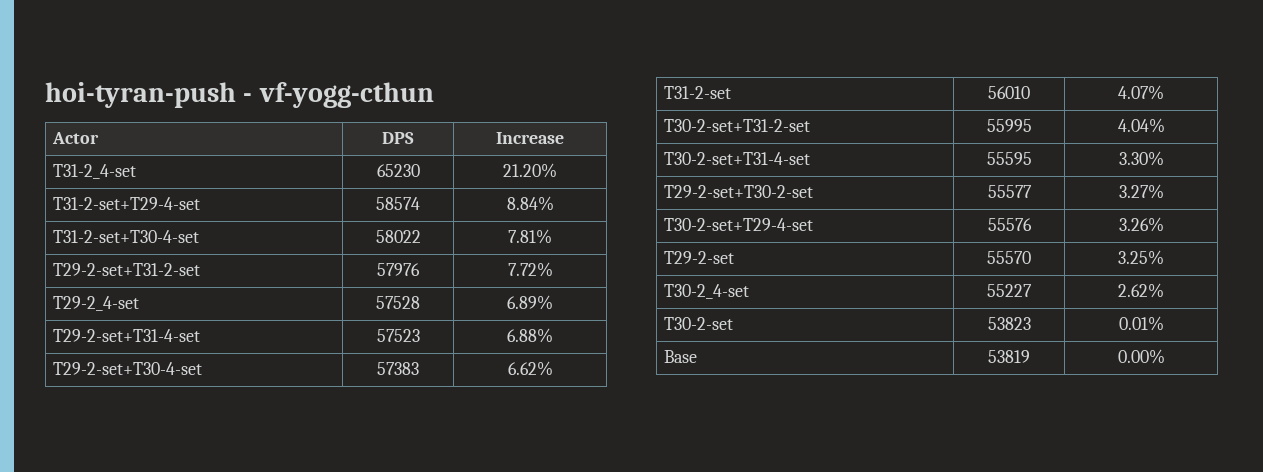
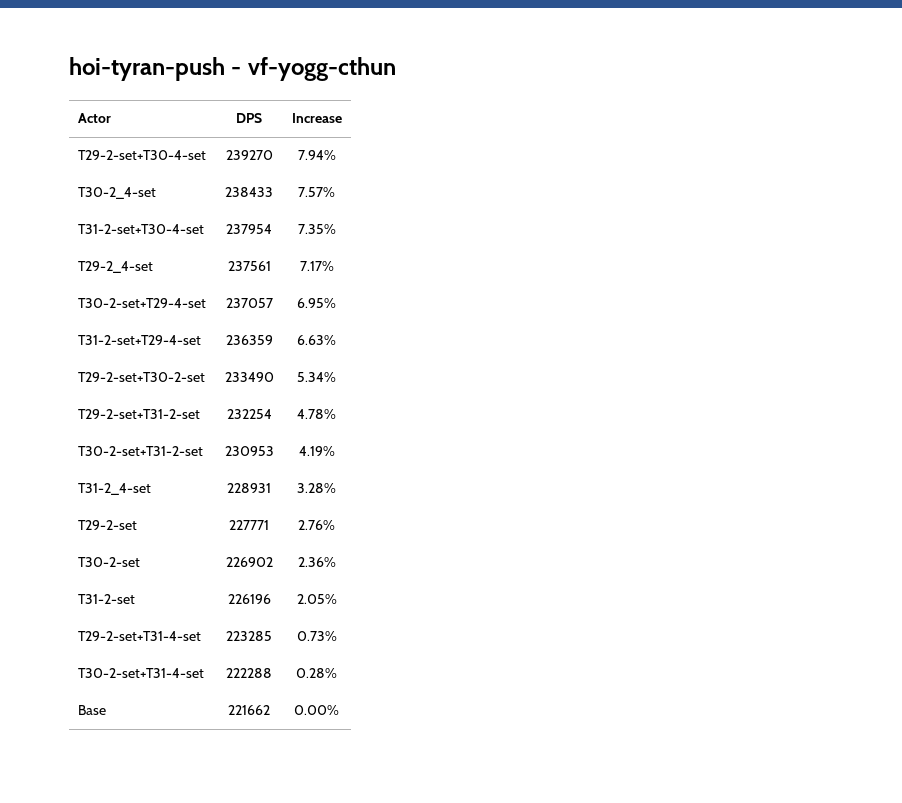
[52,164,136,179] [376,164,420,177] [503,163,557,178] [52,197,200,210] [376,197,420,210] [506,196,554,211] [52,230,199,243] [375,230,421,243] [508,229,552,244] [52,263,200,276] [377,263,420,276] [507,262,553,277] [52,296,139,311] [376,296,420,309] [507,295,553,310] [52,329,200,342] [376,329,420,342] [507,328,553,343] [52,362,202,375] [377,362,419,375] [507,361,553,376] [663,86,731,99] [988,86,1030,99] [1118,85,1164,100] [663,119,810,132] [986,119,1032,132] [1117,118,1165,133] [663,152,810,165] [986,152,1032,165] [1118,151,1164,166] [663,185,813,198] [987,185,1032,198] [1118,184,1164,199] [663,218,813,231] [987,218,1032,231] [1118,217,1164,232] [663,251,734,264] [987,251,1031,264] [1118,250,1164,265] [663,284,749,299] [987,284,1032,297] [1118,283,1164,298] [663,317,733,330] [987,317,1031,330] [1118,316,1164,331] T31-2_4-set | 65230 | 21.20% // T31-2-set+T29-4-set | 58574 | 8.84% // T31-2-set+T30-4-set | 58022 | 7.81% // T29-2-set+T31-2-set | 57976 | 7.72% // T29-2_4-set | 57528 | 6.89% // T29-2-set+T31-4-set | 57523 | 6.88% // T29-2-set+T30-4-set | 57383 | 6.62% // T31-2-set | 56010 | 4.07% // T30-2-set+T31-2-set | 55995 | 4.04% // T30-2-set+T31-4-set | 55595 | 3.30% // T29-2-set+T30-2-set | 55577 | 3.27% // T30-2-set+T29-4-set | 55576 | 3.26% // T29-2-set | 55570 | 3.25% // T30-2_4-set | 55227 | 2.62% // T30-2-set | 53823 | 0.01% -> [77,150,206,160] [225,150,273,160] [297,150,336,160] [77,187,156,199] [225,187,273,197] [298,187,335,197] [77,224,204,234] [226,224,272,234] [297,224,336,234] [77,261,153,273] [227,261,271,271] [299,261,334,271] [77,298,206,308] [225,298,273,308] [297,298,336,308] [77,335,201,345] [225,335,273,345] [297,335,336,345] [77,372,205,382] [224,372,274,382] [297,372,336,382] [77,409,200,419] [226,409,272,419] [297,409,336,419] [77,446,203,456] [224,446,274,456] [298,446,335,456] [77,483,151,495] [227,483,271,493] [297,483,336,493] [77,520,137,530] [229,520,269,530] [298,520,335,530] [77,557,140,567] [225,557,273,567] [297,557,336,567] [77,594,135,604] [227,594,271,604] [296,594,337,604] [77,631,201,641] [226,631,272,641] [296,631,337,641] [77,668,204,678] [226,668,272,678] [296,668,337,678] T29-2-set+T30-4-set | 239270 | 7.94% // T30-2_4-set | 238433 | 7.57% // T31-2-set+T30-4-set | 237954 | 7.35% // T29-2_4-set | 237561 | 7.17% // T30-2-set+T29-4-set | 237057 | 6.95% // T31-2-set+T29-4-set | 236359 | 6.63% // T29-2-set+T30-2-set | 233490 | 5.34% // T29-2-set+T31-2-set | 232254 | 4.78% // T30-2-set+T31-2-set | 230953 | 4.19% // T31-2_4-set | 228931 | 3.28% // T29-2-set | 227771 | 2.76% // T30-2-set | 226902 | 2.36% // T31-2-set | 226196 | 2.05% // T29-2-set+T31-4-set | 223285 | 0.73% // T30-2-set+T31-4-set | 222288 | 0.28%
[988,350,1030,363] 53819 -> [228,705,270,715] 221662

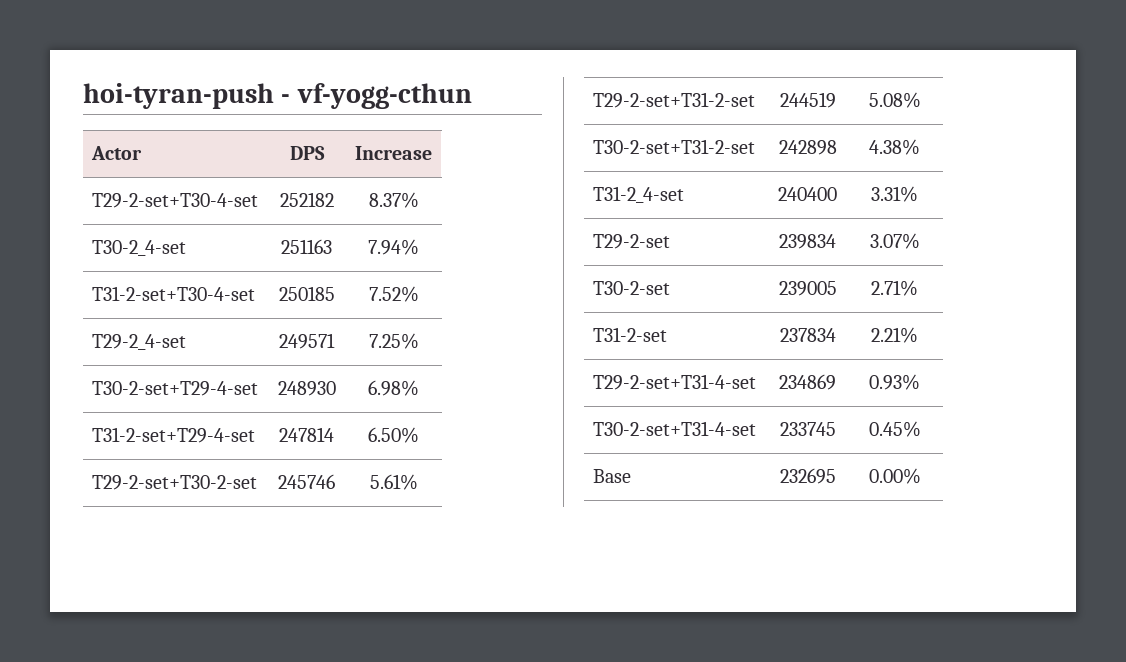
[225,150,273,160] [297,150,336,160] [77,187,156,199] [225,187,273,197] [298,187,335,197] 239270 | 7.94% // T30-2_4-set | 238433 | 7.57% -> [279,192,334,207] [368,192,419,208] [91,240,186,256] [281,239,332,254] [368,239,419,255] 252182 | 8.37% // T30-2_4-set | 251163 | 7.94%
[226,224,272,234] [297,224,336,234] 237954 | 7.35% -> [278,286,335,301] [368,286,419,302] 250185 | 7.52%
[227,261,271,271] [299,261,334,271] 237561 | 7.17% -> [279,333,335,349] [368,333,419,349] 249571 | 7.25%
[225,298,273,308] [297,298,336,308] 237057 | 6.95% -> [277,381,336,396] [368,380,419,396] 248930 | 6.98%
[225,335,273,345] [297,335,336,345] 236359 | 6.63% -> [279,427,334,442] [368,427,419,443] 247814 | 6.50%
[224,372,274,382] [297,372,336,382] 233490 | 5.34% -> [278,474,335,489] [369,474,418,490] 245746 | 5.61%
[226,409,272,419] [297,409,336,419] 232254 | 4.78% -> [779,92,836,108] [868,92,921,108] 244519 | 5.08%
[224,446,274,456] [298,446,335,456] 230953 | 4.19% -> [778,140,837,155] [869,139,920,155] 242898 | 4.38%
[227,483,271,493] [297,483,336,493] 228931 | 3.28% -> [778,187,837,201] [871,186,918,202] 240400 | 3.31%
[229,520,269,530] [298,520,335,530] 227771 | 2.76% -> [779,234,836,249] [869,233,920,249] 239834 | 3.07%
[225,557,273,567] [297,557,336,567] 226902 | 2.36% -> [778,281,837,296] [871,280,918,296] 239005 | 2.71%
[227,594,271,604] [296,594,337,604] 226196 | 2.05% -> [779,328,836,342] [871,327,918,343] 237834 | 2.21%
[226,631,272,641] [296,631,337,641] 223285 | 0.73% -> [779,374,836,390] [869,374,920,390] 234869 | 0.93%
[226,668,272,678] [296,668,337,678] 222288 | 0.28% -> [779,422,836,436] [868,421,921,437] 233745 | 0.45%
[228,705,270,715] 221662 -> [779,468,836,484] 232695

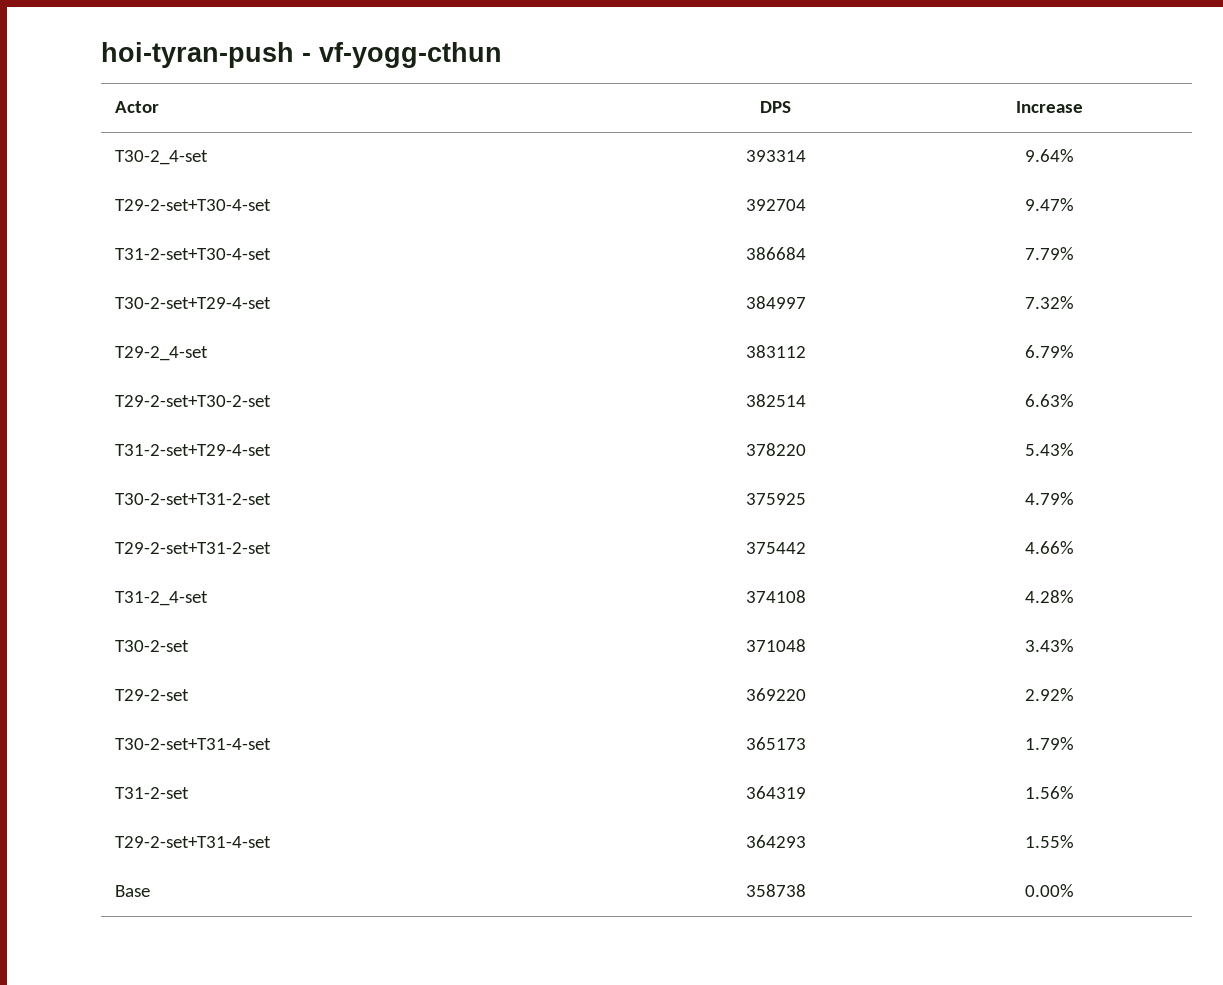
[91,193,258,208] [279,192,334,207] [368,192,419,208] [91,240,186,256] [281,239,332,254] [368,239,419,255] [91,286,255,301] [278,286,335,301] [368,286,419,302] [91,334,186,350] [279,333,335,349] [368,333,419,349] [91,381,258,396] [277,381,336,396] [368,380,419,396] [91,427,255,443] [279,427,334,442] [368,427,419,443] [91,475,257,490] [278,474,335,489] [369,474,418,490] [592,92,755,108] [779,92,836,108] [868,92,921,108] [592,139,755,154] [778,140,837,155] [869,139,920,155] [592,186,684,203] [778,187,837,201] [871,186,918,202] [592,234,670,249] [779,234,836,249] [869,233,920,249] [592,281,670,295] [778,281,837,296] [871,280,918,296] T29-2-set+T30-4-set | 252182 | 8.37% // T30-2_4-set | 251163 | 7.94% // T31-2-set+T30-4-set | 250185 | 7.52% // T29-2_4-set | 249571 | 7.25% // T30-2-set+T29-4-set | 248930 | 6.98% // T31-2-set+T29-4-set | 247814 | 6.50% // T29-2-set+T30-2-set | 245746 | 5.61% // T29-2-set+T31-2-set | 244519 | 5.08% // T30-2-set+T31-2-set | 242898 | 4.38% // T31-2_4-set | 240400 | 3.31% // T29-2-set | 239834 | 3.07% // T30-2-set | 239005 | 2.71% -> [115,150,209,165] [745,150,806,162] [1025,149,1074,162] [115,199,272,211] [745,199,806,211] [1025,198,1074,211] [115,248,272,260] [745,247,806,260] [1025,247,1074,260] [115,297,272,309] [745,296,806,309] [1025,296,1074,309] [115,346,209,361] [745,345,806,358] [1025,345,1074,358] [115,395,272,407] [745,394,806,407] [1025,394,1074,407] [115,444,272,456] [745,443,806,456] [1025,443,1074,456] [115,493,272,505] [745,493,806,505] [1025,492,1074,505] [115,542,272,554] [745,542,806,554] [1025,541,1074,554] [115,591,209,606] [745,590,806,603] [1025,590,1074,603] [115,640,190,652] [745,639,806,652] [1025,639,1074,652] [115,689,190,701] [745,688,806,701] [1025,688,1074,701] [115,738,272,750] [745,737,806,750] [1025,737,1074,750] T30-2_4-set | 393314 | 9.64% // T29-2-set+T30-4-set | 392704 | 9.47% // T31-2-set+T30-4-set | 386684 | 7.79% // T30-2-set+T29-4-set | 384997 | 7.32% // T29-2_4-set | 383112 | 6.79% // T29-2-set+T30-2-set | 382514 | 6.63% // T31-2-set+T29-4-set | 378220 | 5.43% // T30-2-set+T31-2-set | 375925 | 4.79% // T29-2-set+T31-2-set | 375442 | 4.66% // T31-2_4-set | 374108 | 4.28% // T30-2-set | 371048 | 3.43% // T29-2-set | 369220 | 2.92% // T30-2-set+T31-4-set | 365173 | 1.79%
[779,328,836,342] [871,327,918,343] 237834 | 2.21% -> [745,786,806,799] [1025,786,1074,799] 364319 | 1.56%
[779,374,836,390] [869,374,920,390] [592,421,756,436] [779,422,836,436] [868,421,921,437] 234869 | 0.93% // T30-2-set+T31-4-set | 233745 | 0.45% -> [745,835,806,848] [1025,835,1074,848] 364293 | 1.55%
[779,468,836,484] 232695 -> [745,884,806,897] 358738

